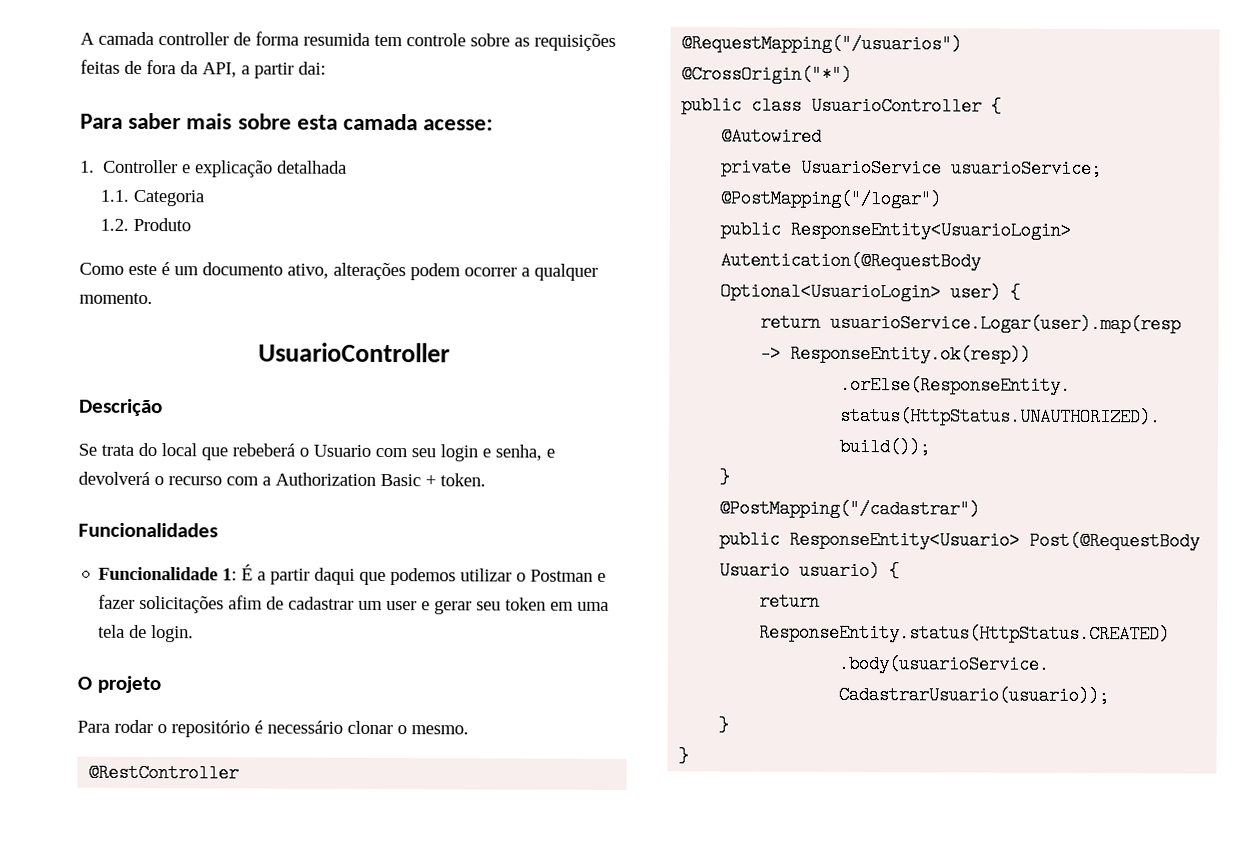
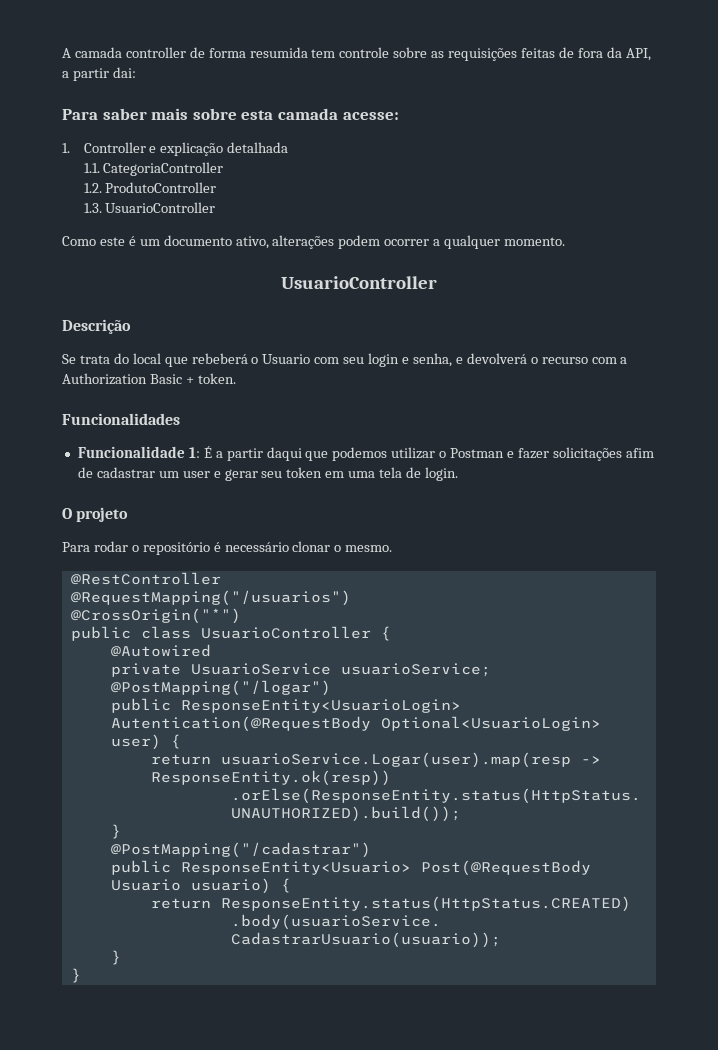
[133,189,205,207] Categoria -> [103,162,224,176] CategoriaController
[133,217,192,232] Produto -> [105,182,217,193] [83,202,216,213] ProdutoController // 1.3. UsuarioController

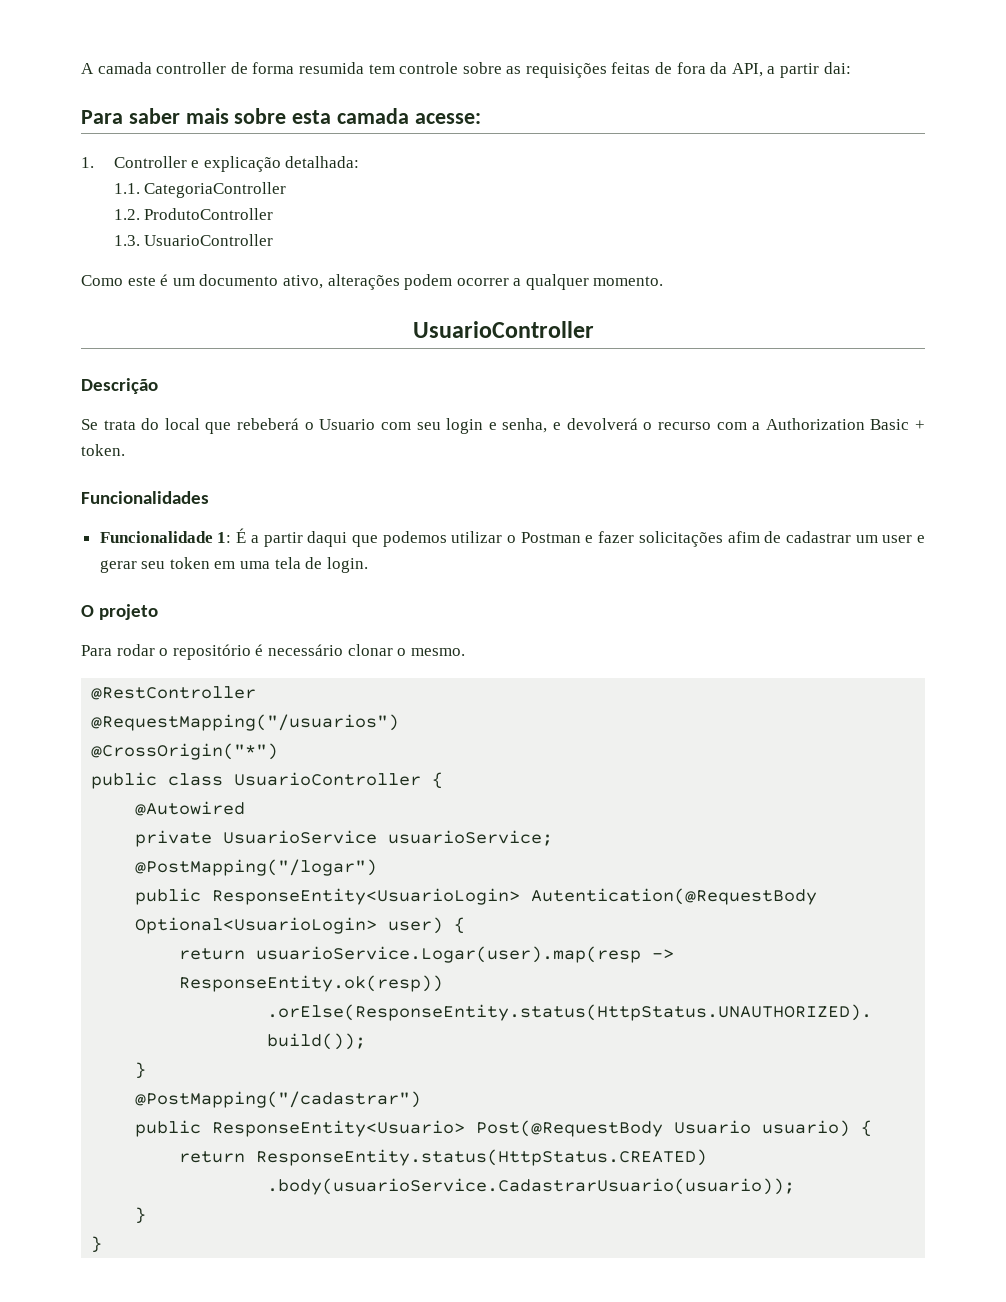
[227,142,289,153] detalhada -> [285,156,360,168] detalhada:

